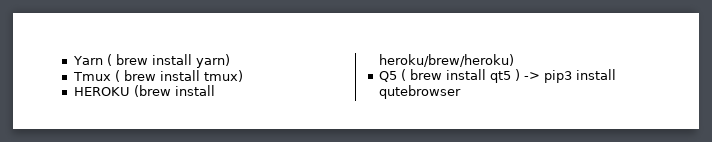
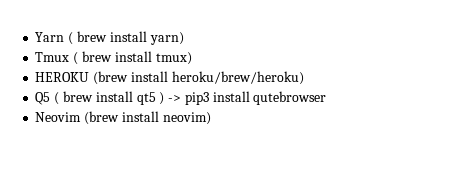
(461, 92) none -> [35,111,211,125] // Neovim (brew install neovim)

